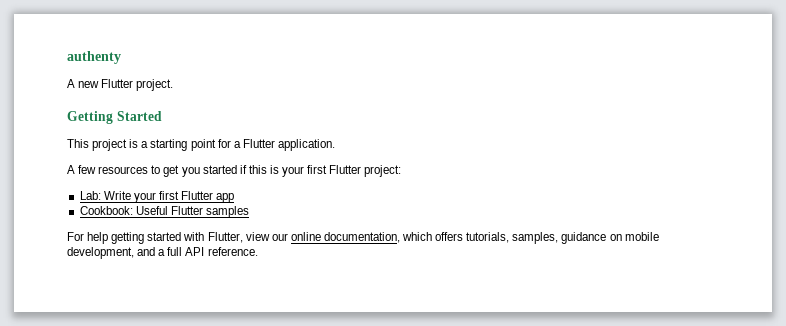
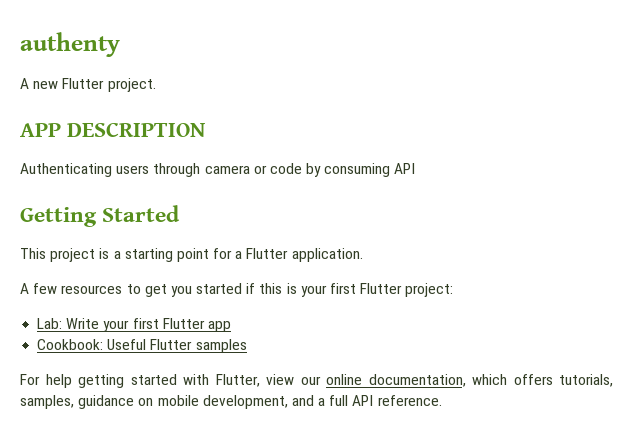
(174, 85) none -> [20,122,206,137] [20,163,416,177] // APP DESCRIPTION // Authenticating users through camera or code by consuming API

